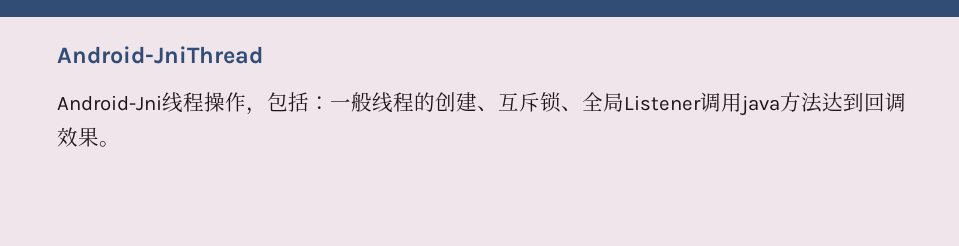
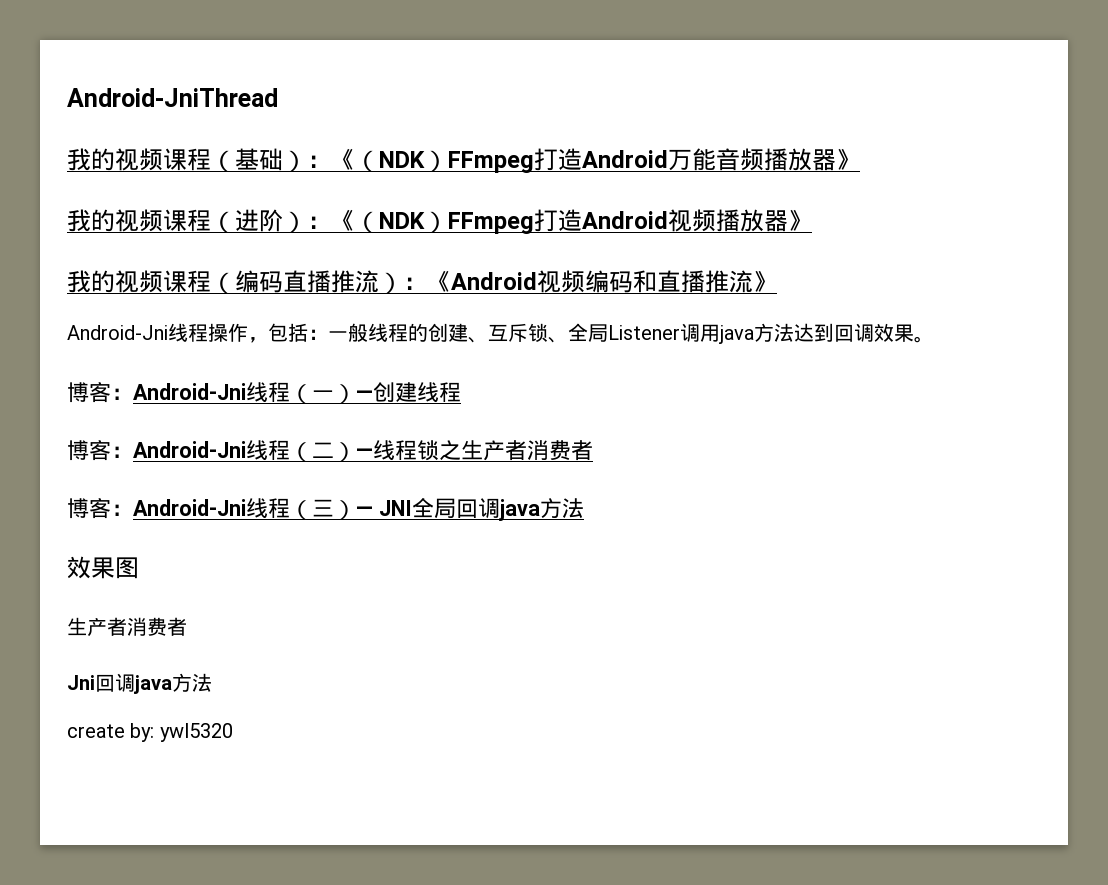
(263, 55) none -> [67,148,860,173] [67,209,812,234] [67,270,777,294] // 我的视频课程（基础）：《（NDK）FFmpeg打造Android万能音频播放器》 // 我的视频课程（进阶）：《（NDK）FFmpeg打造Android视频播放器》 // 我的视频课程（编码直播推流）：《Android视频编码和直播推流》
(120, 144) none -> [67,382,461,404] [67,440,593,462] [67,498,584,521] [67,556,139,579] [67,617,187,636] [67,673,212,694] [67,723,233,742] // 博客：Android-Jni线程（一）—创建线程 // 博客：Android-Jni线程（二）—线程锁之生产者消费者 // 博客：Android-Jni线程（三）— JNI全局回调java方法 // 效果图 // 生产者消费者 // Jni回调java方法 // create by: ywl5320

